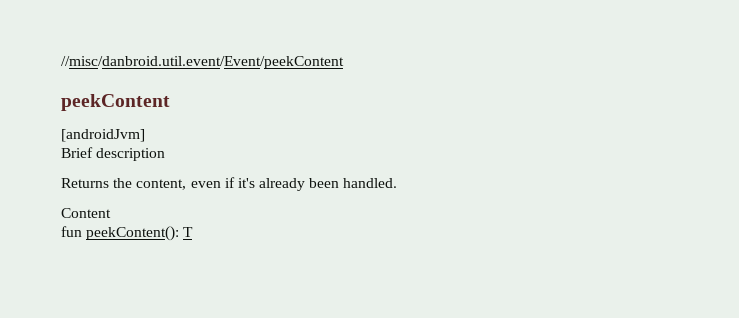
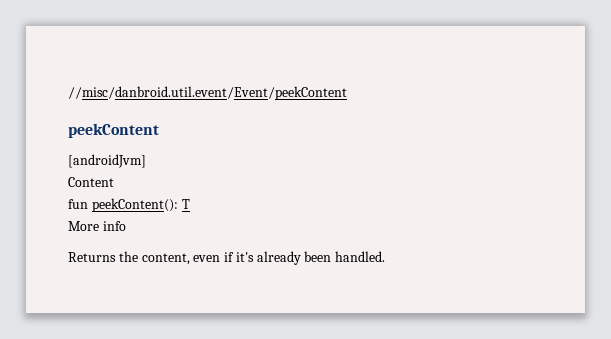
[61,147,166,161] Brief description -> [68,177,114,187] [68,198,190,212] [68,221,126,231] Content // fun peekContent(): T // More info
[61,208,111,218] [61,226,194,241] // Content // fun peekContent(): T -> (386, 256) none

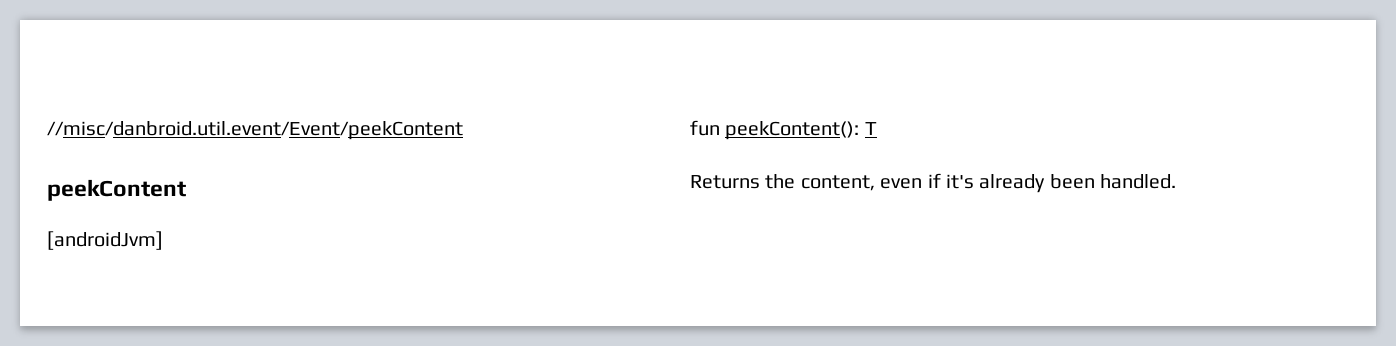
[68,177,114,187] // Content -> (163, 240) none
[68,221,126,231] // More info -> (877, 128) none

